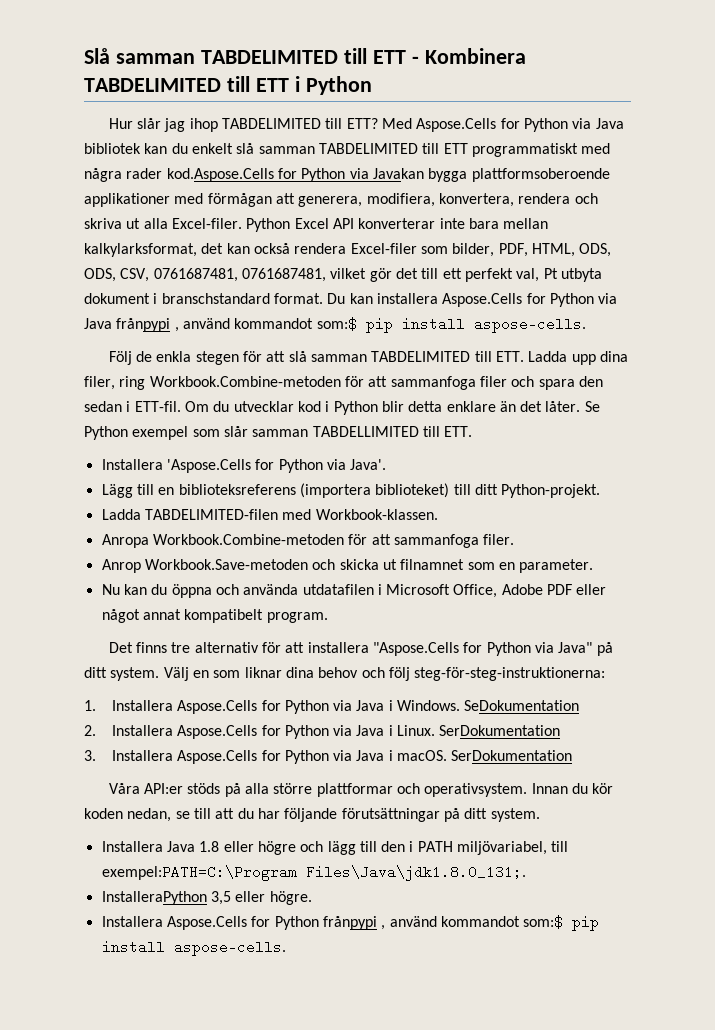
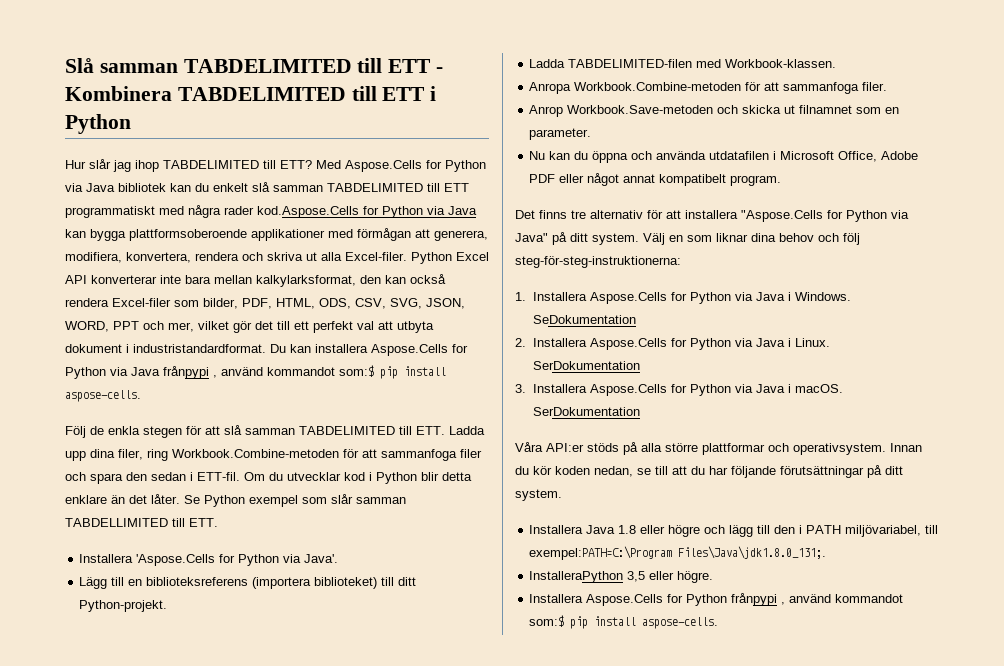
[372,168,424,179] Javakan -> [448,206,477,215] [65,229,86,238] Java kan
[201,243,224,254] det -> [360,275,381,284] den
[84,268,326,282] ODS, CSV, 0761687481, 0761687481, -> [355,298,465,309] [65,321,194,332] CSV, SVG, JSON, WORD, PPT och mer,
[516,268,558,282] val, Pt -> [357,321,393,330] val att
[161,293,323,304] branschstandard format. -> [133,344,266,353] industristandardformat.

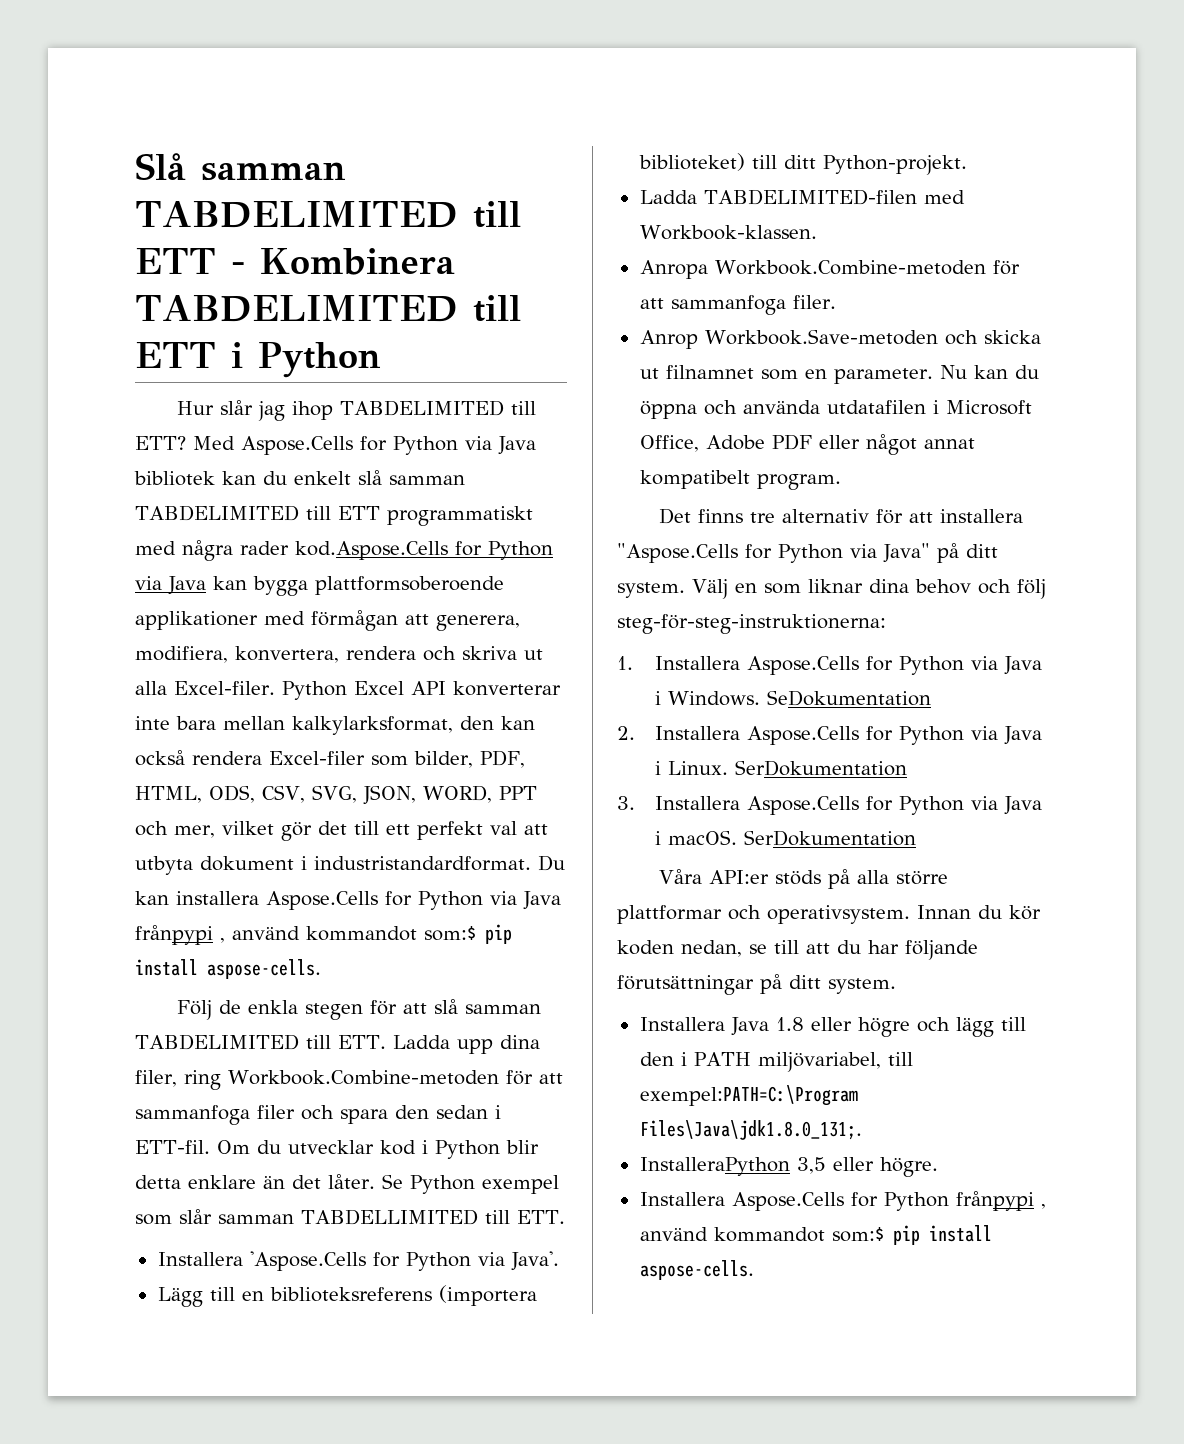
(592, 134) // -> (933, 376) none

